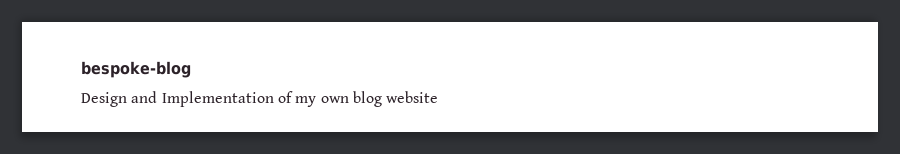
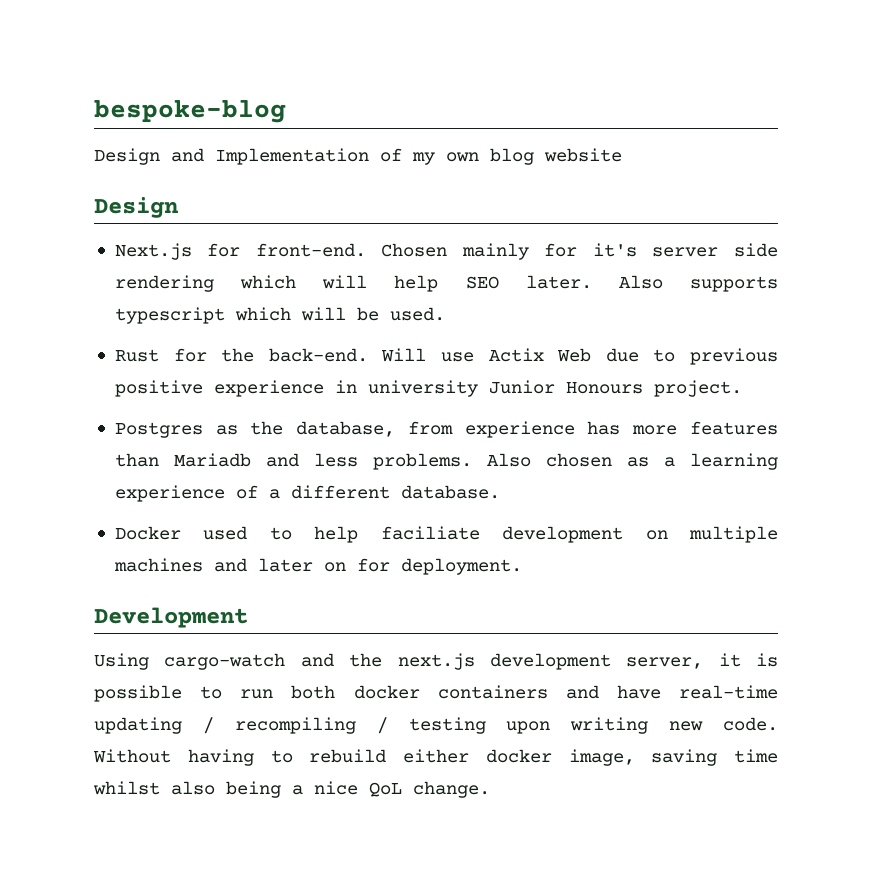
(439, 97) none -> [94,197,179,218] [114,243,778,260] [114,275,778,292] [114,307,445,324] [114,348,779,365] [114,380,742,397] [114,421,778,438] [114,453,778,470] [114,485,500,502] [114,526,778,543] [113,558,522,575] [94,607,248,628] [94,653,778,670] [94,685,778,702] [94,717,778,734] [93,749,778,766] [93,781,490,798] // Design // Next.js for front-end. Chosen mainly for it's server side rendering which will help SEO later. Also supports typescript which will be used. // Rust for the back-end. Will use Actix Web due to previous positive experience in university Junior Honours project. // Postgres as the database, from experience has more features than Mariadb and less problems. Also chosen as a learning experience of a different database. // Docker used to help faciliate development on multiple machines and later on for deployment. // Development // Using cargo-watch and the next.js development server, it is possible to run both docker containers and have real-time updating / recompiling / testing upon writing new code. Without having to rebuild either docker image, saving time whilst also being a nice QoL change.

